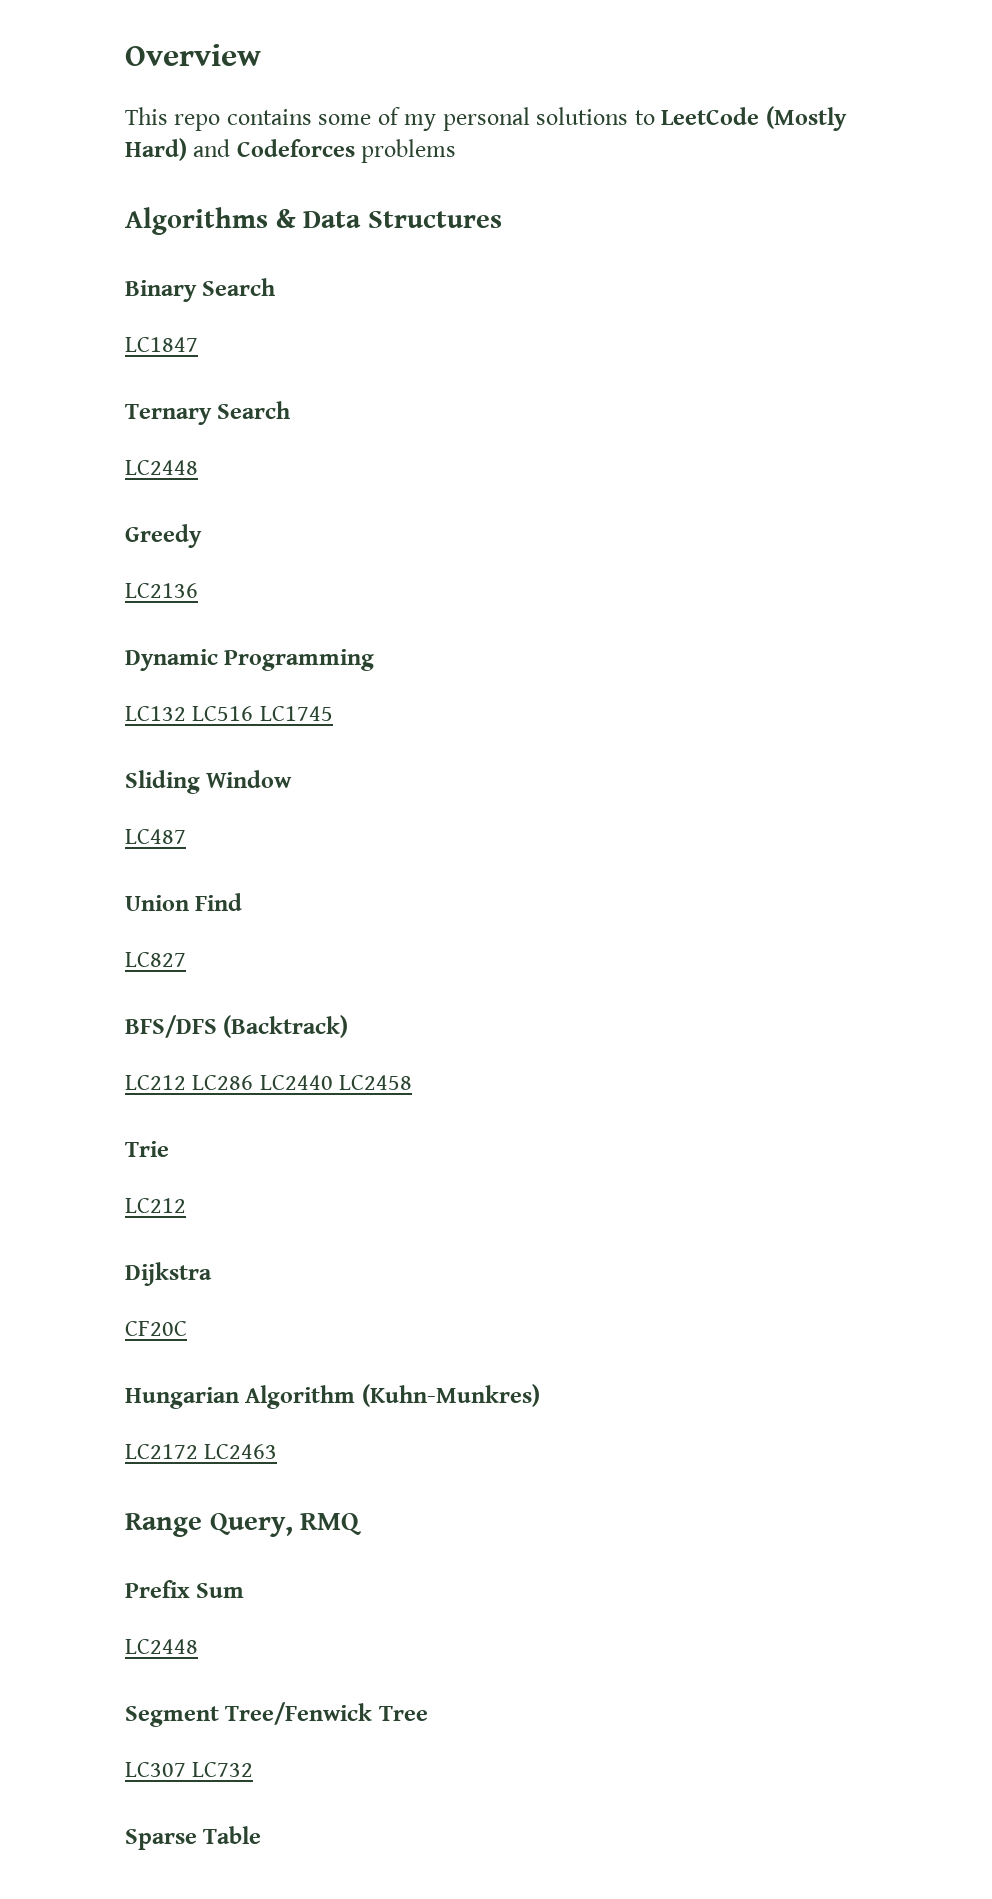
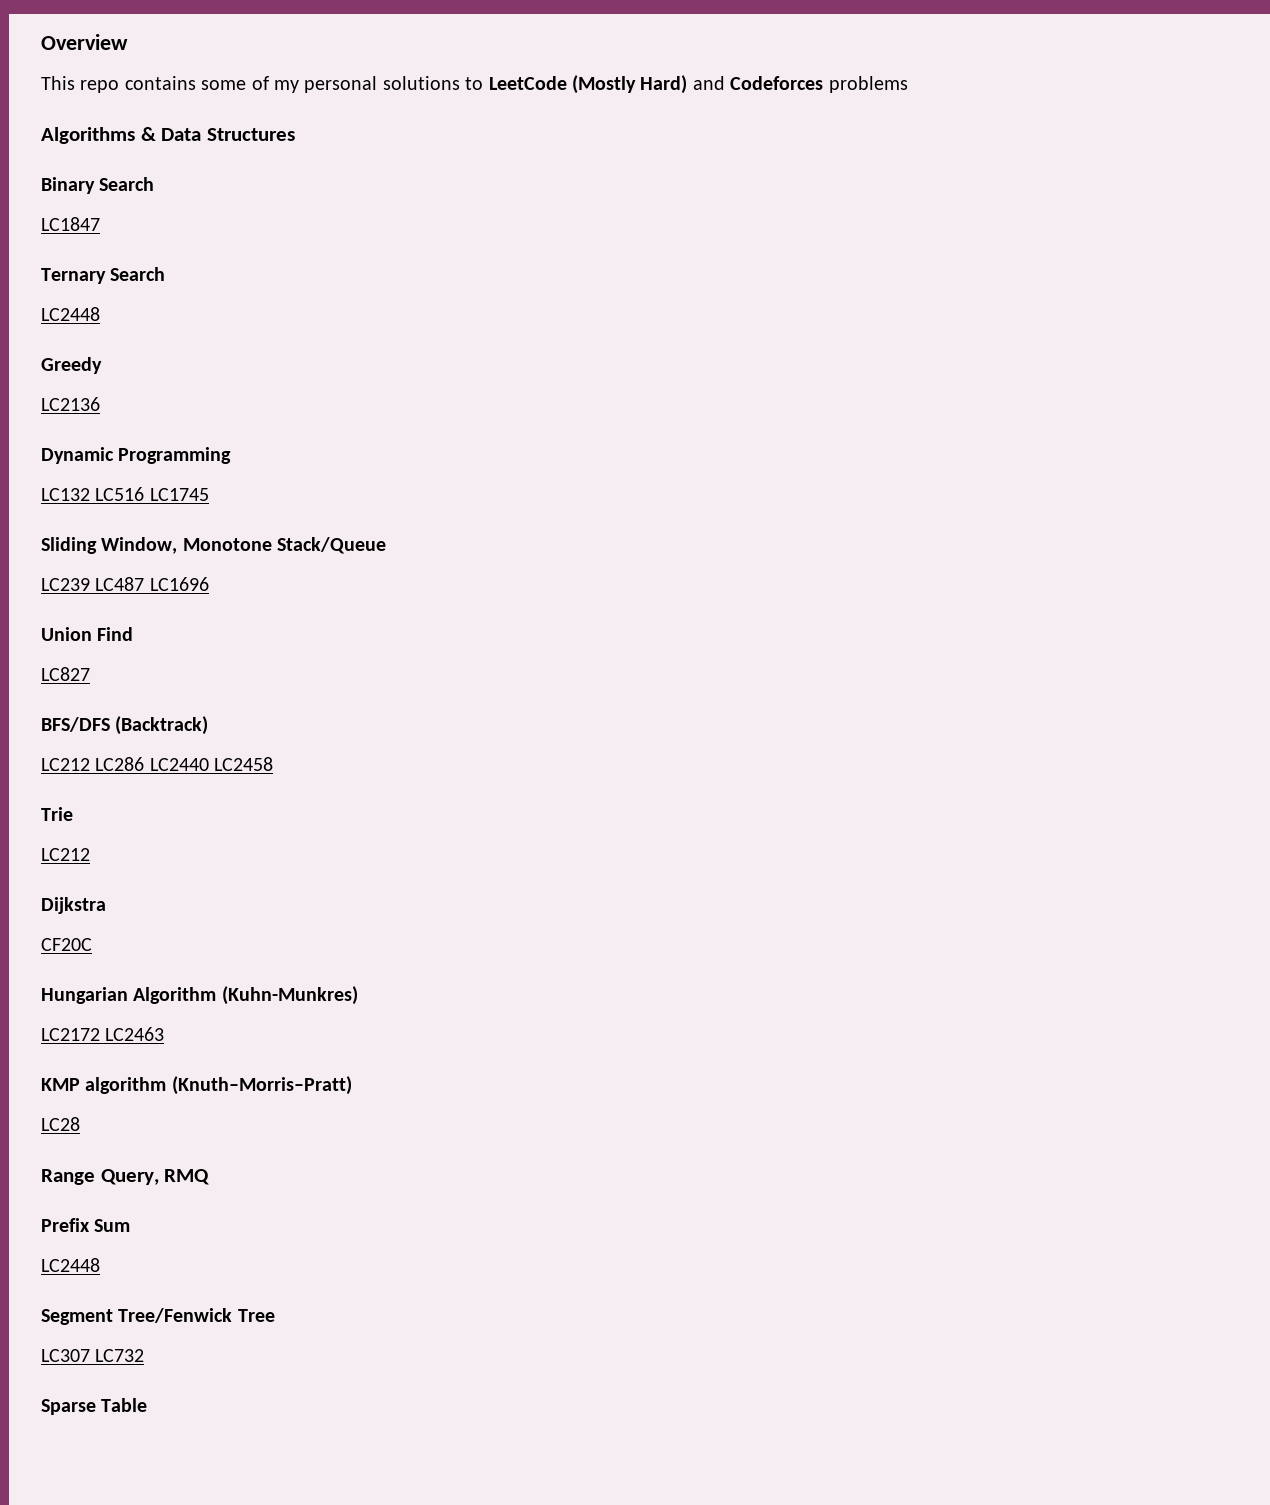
[206,770,293,788] Window // -> [101,537,387,554] [41,578,90,591] Window, Monotone Stack/Queue // LC239
(186, 836) none -> [149,577,209,591] LC1696
(278, 1451) none -> [41,1076,352,1095] [41,1117,80,1131] // KMP algorithm (Knuth–Morris–Pratt) // LC28

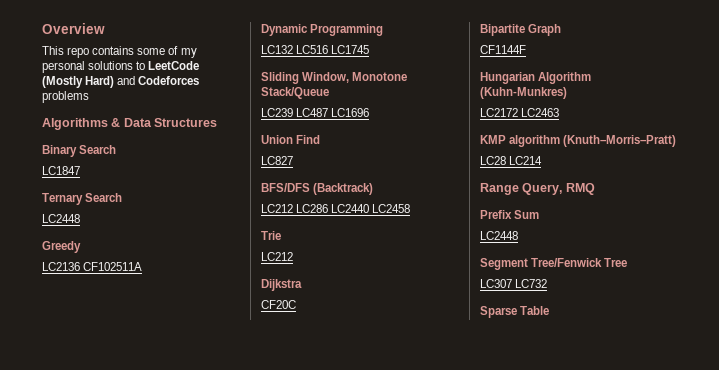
(100, 404) none -> [83,262,143,271] CF102511A
(92, 944) none -> [480,24,562,36] [480,45,526,54] // Bipartite Graph // CF1144F
(80, 1124) none -> [509,156,543,165] LC214

